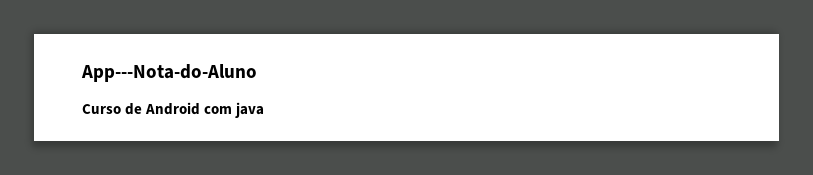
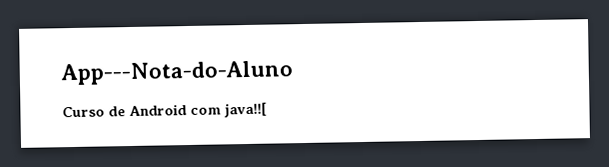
[235,102,265,118] java -> [224,102,267,118] java!![

